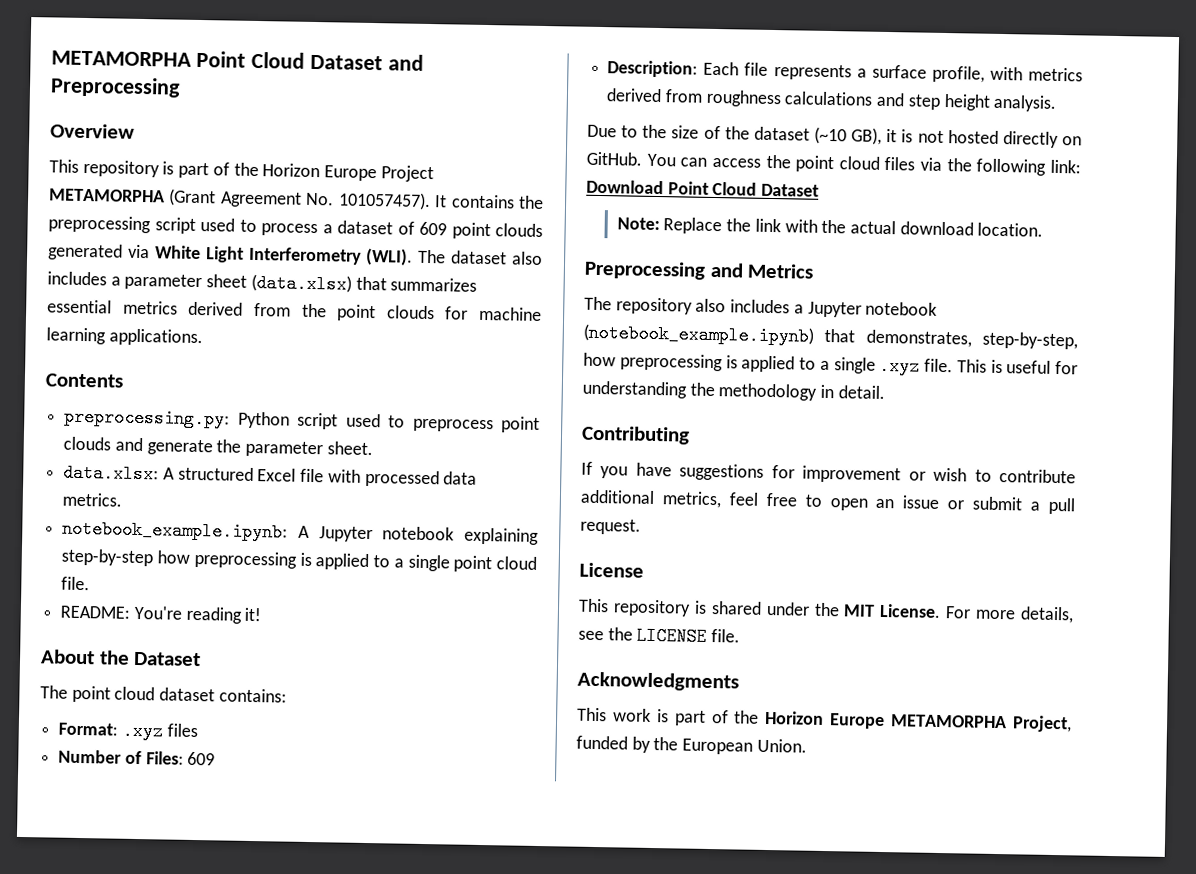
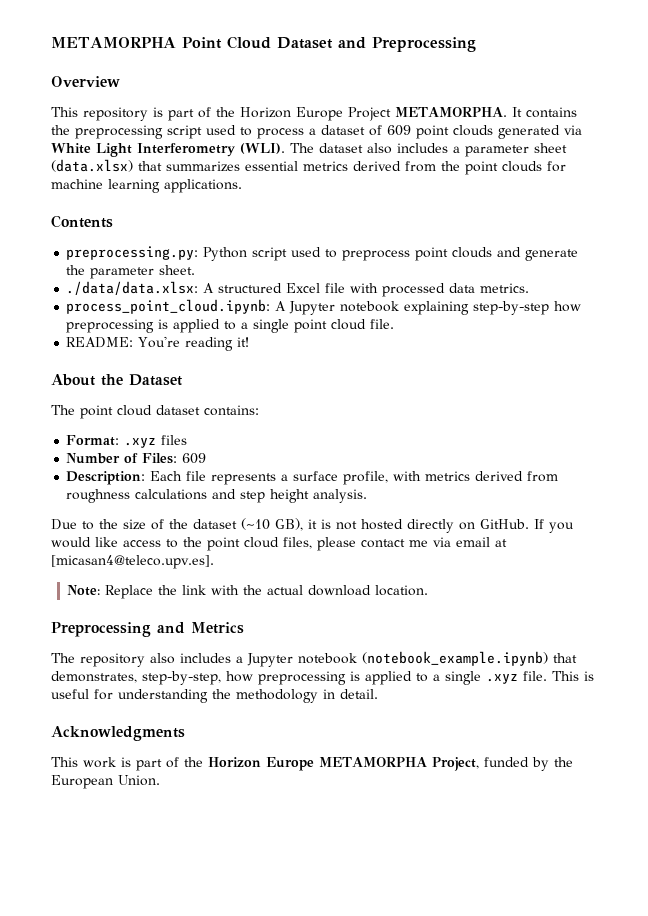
[49,188,431,211] METAMORPHA (Grant Agreement No. 101057457). -> [395,107,507,117] METAMORPHA.
[63,463,160,484] data.xlsx: -> [66,281,199,295] ./data/data.xlsx:
[62,519,289,542] notebook_example.ipynb: -> [66,299,271,314] process_point_cloud.ipynb:
[646,153,1081,176] [586,179,820,197] You can access the point cloud files via the following link: Download Point Cloud Dataset -> [534,519,574,533] [51,537,507,551] [51,555,214,569] If you would like access to the point cloud files, please contact me via email at [micasan4@teleco.upv.es].
[581,425,690,445] [581,461,1076,484] [580,489,1076,515] [580,518,641,535] [579,562,644,578] [578,598,1074,624] [578,626,741,646] // Contributing // If you have suggestions for improvement or wish to contribute additional metrics, feel free to open an issue or submit a pull request. // License // This repository is shared under the MIT License. For more details, see the LICENSE file. -> (378, 694) none

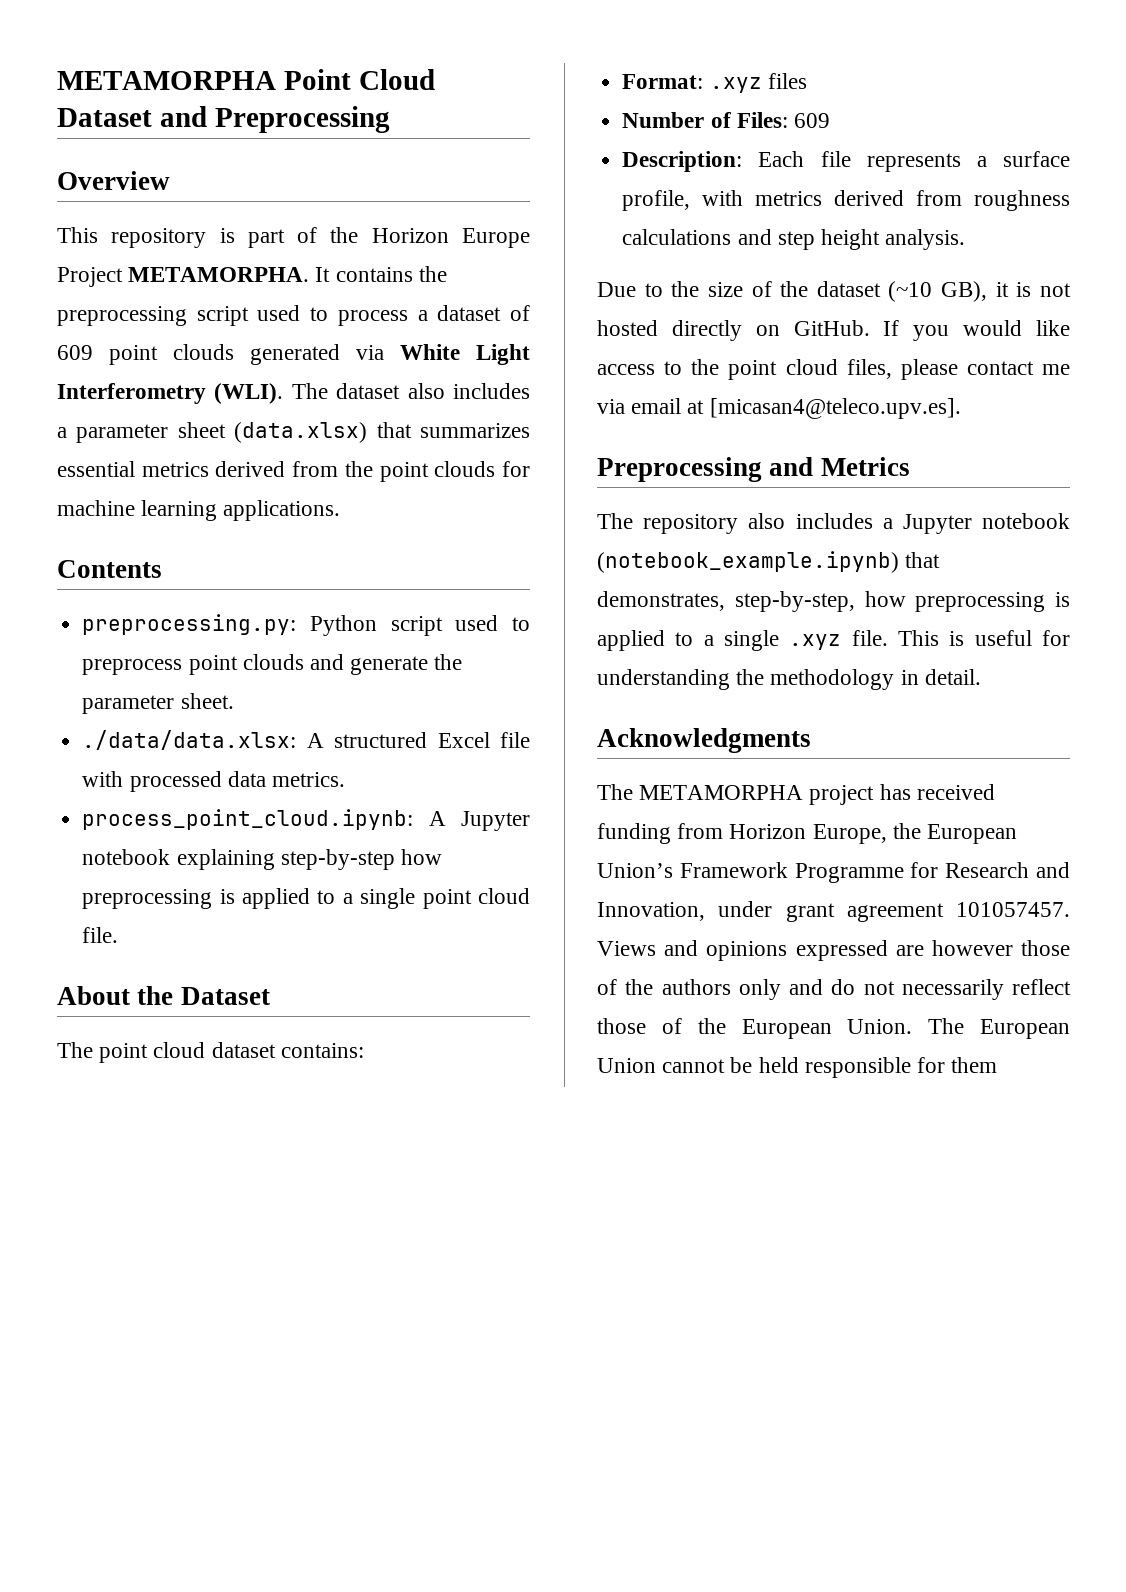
[66,336,250,351] // README: You're reading it! -> (119, 935) none
[67,585,429,599] // Note: Replace the link with the actual download location. -> (961, 408) none
[51,757,573,771] [51,775,160,789] This work is part of the Horizon Europe METAMORPHA Project, funded by the European Union. -> [597,784,995,805] [597,823,1018,844] [597,862,1070,883] [597,901,1070,922] [597,940,1070,961] [597,979,1071,1000] [597,1018,1070,1039] [597,1057,998,1078] The METAMORPHA project has received funding from Horizon Europe, the European Union’s Framework Programme for Research and Innovation, under grant agreement 101057457. Views and opinions expressed are however those of the authors only and do not necessarily reflect those of the European Union. The European Union cannot be held responsible for them

